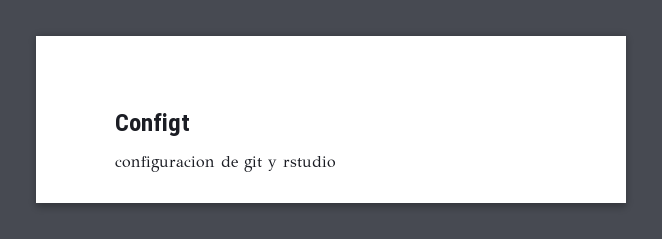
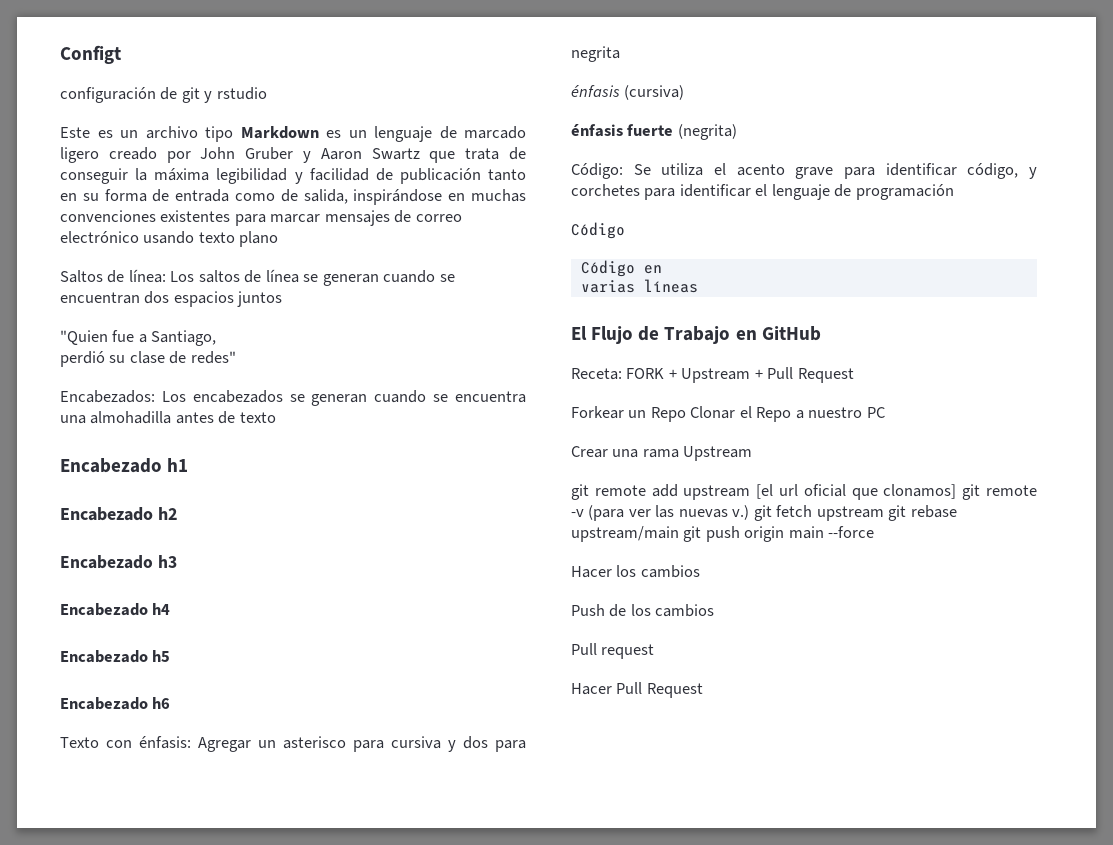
[115,156,215,172] configuracion -> [60,87,156,103] configuración
(336, 162) none -> [60,126,526,142] [60,147,526,163] [60,168,526,184] [60,189,526,205] [60,210,462,226] [60,231,279,247] [60,269,455,286] [60,291,283,307] [60,330,217,346] [60,351,236,367] [60,390,526,406] [60,411,276,424] [60,458,189,473] [60,507,178,521] [60,555,177,569] [60,603,171,616] [60,650,171,663] [60,697,171,710] [60,736,526,752] [571,46,620,62] [571,85,685,100] [571,124,737,140] [571,163,1037,179] [571,184,954,200] [571,222,625,239] [580,260,662,277] [580,279,698,293] [571,326,821,344] [571,367,854,383] [571,406,885,422] [571,446,753,461] [571,484,1037,500] [571,505,957,521] [571,526,875,542] [571,565,700,578] [571,604,715,617] [571,643,655,659] [571,682,703,698] // Este es un archivo tipo Markdown es un lenguaje de marcado ligero creado por John Gruber y Aaron Swartz que trata de conseguir la máxima legibilidad y facilidad de publicación tanto en su forma de entrada como de salida, inspirándose en muchas convenciones existentes para marcar mensajes de correo electrónico usando texto plano // Saltos de línea: Los saltos de línea se generan cuando se encuentran dos espacios juntos // "Quien fue a Santiago, // perdió su clase de redes" // Encabezados: Los encabezados se generan cuando se encuentra una almohadilla antes de texto // Encabezado h1 // Encabezado h2 // Encabezado h3 // Encabezado h4 // Encabezado h5 // Encabezado h6 // Texto con énfasis: Agregar un asterisco para cursiva y dos para negrita // énfasis (cursiva) // énfasis fuerte (negrita) // Código: Se utiliza el acento grave para identificar código, y corchetes para identificar el lenguaje de programación // Código // Código en // varias líneas // El Flujo de Trabajo en GitHub // Receta: FORK + Upstream + Pull Request // Forkear un Repo Clonar el Repo a nuestro PC // Crear una rama Upstream // git remote add upstream [el url oficial que clonamos] git remote -v (para ver las nuevas v.) git fetch upstream git rebase upstream/main git push origin main --force // Hacer los cambios // Push de los cambios // Pull request // Hacer Pull Request

